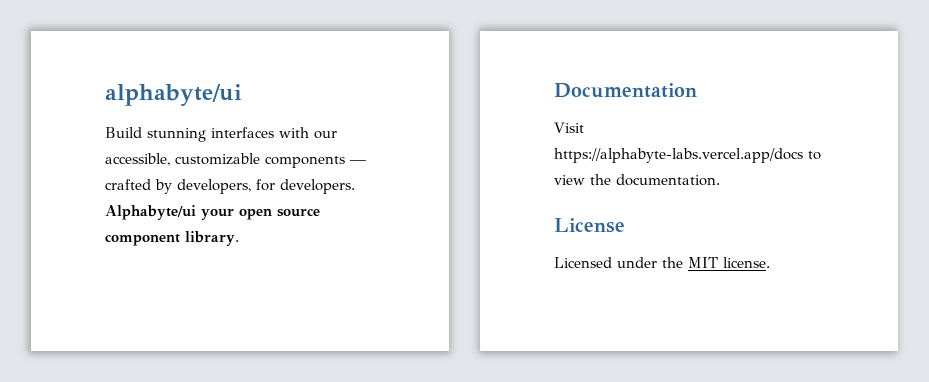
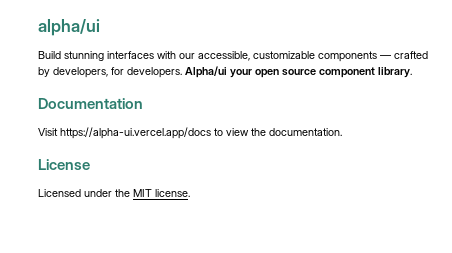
[105,84,242,106] alphabyte/ui -> [38,19,100,36] alpha/ui
[105,205,196,220] Alphabyte/ui -> [185,66,227,78] Alpha/ui
[554,148,803,163] https://alphabyte-labs.vercel.app/docs -> [60,127,211,139] https://alpha-ui.vercel.app/docs

